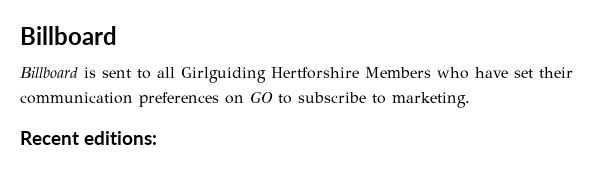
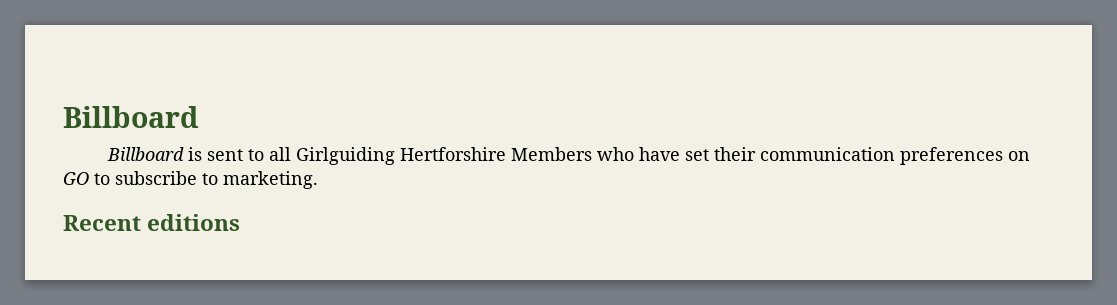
[84,131,158,145] editions: -> [147,214,241,231] editions

